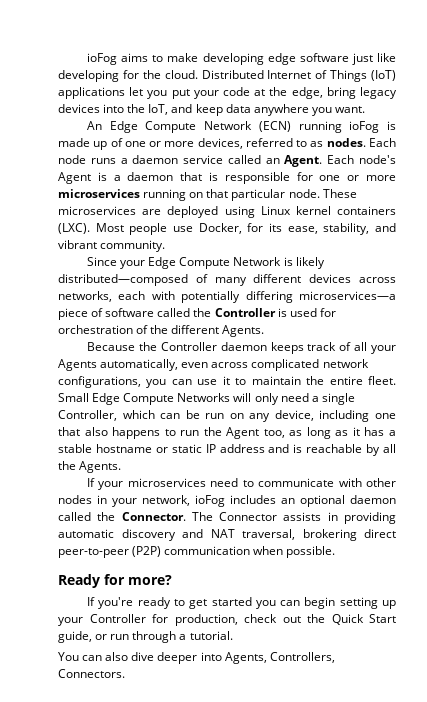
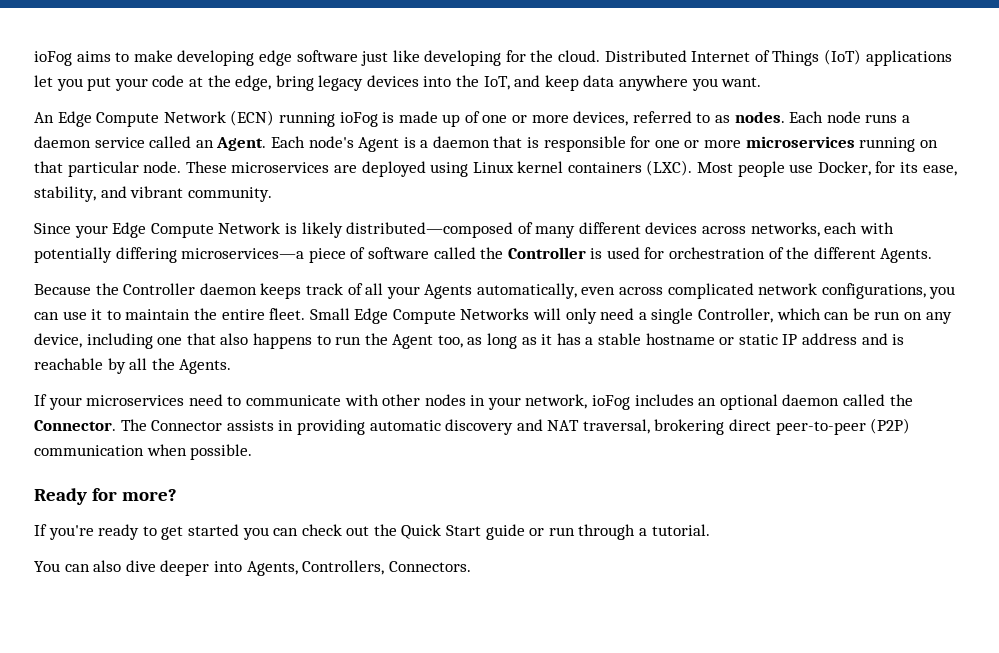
[304,597,396,609] [58,614,238,626] begin setting up your Controller for production, -> (299, 532) none
[58,631,92,643] guide, -> [485,524,525,540] guide

